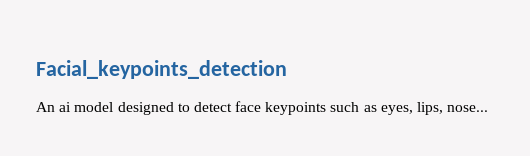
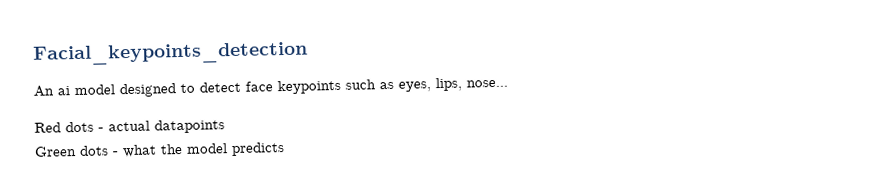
(489, 108) none -> [34,119,225,134] [34,142,285,158] // Red dots - actual datapoints // Green dots - what the model predicts

